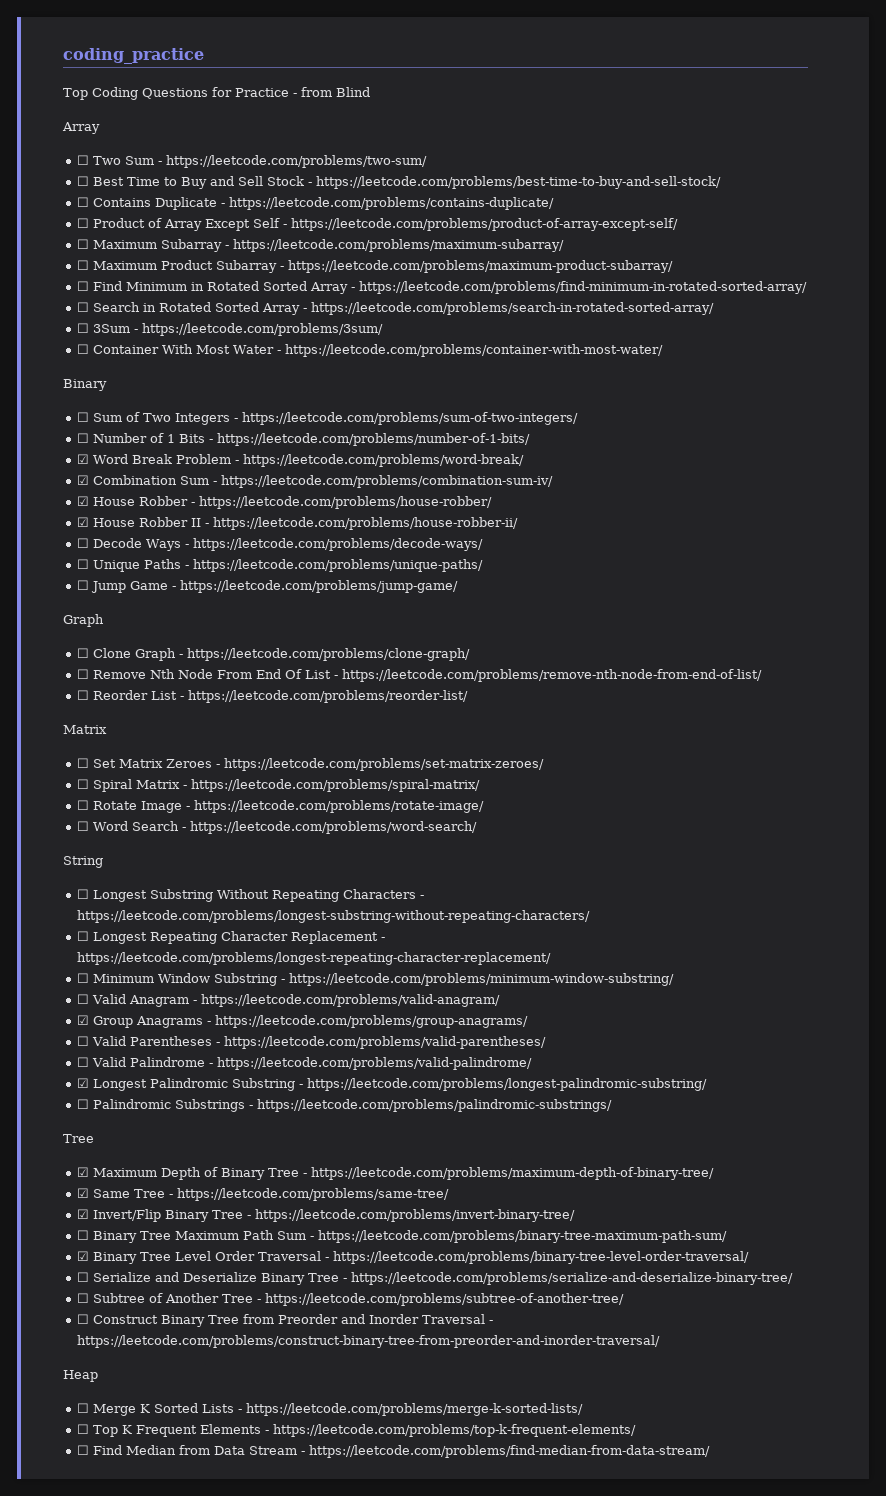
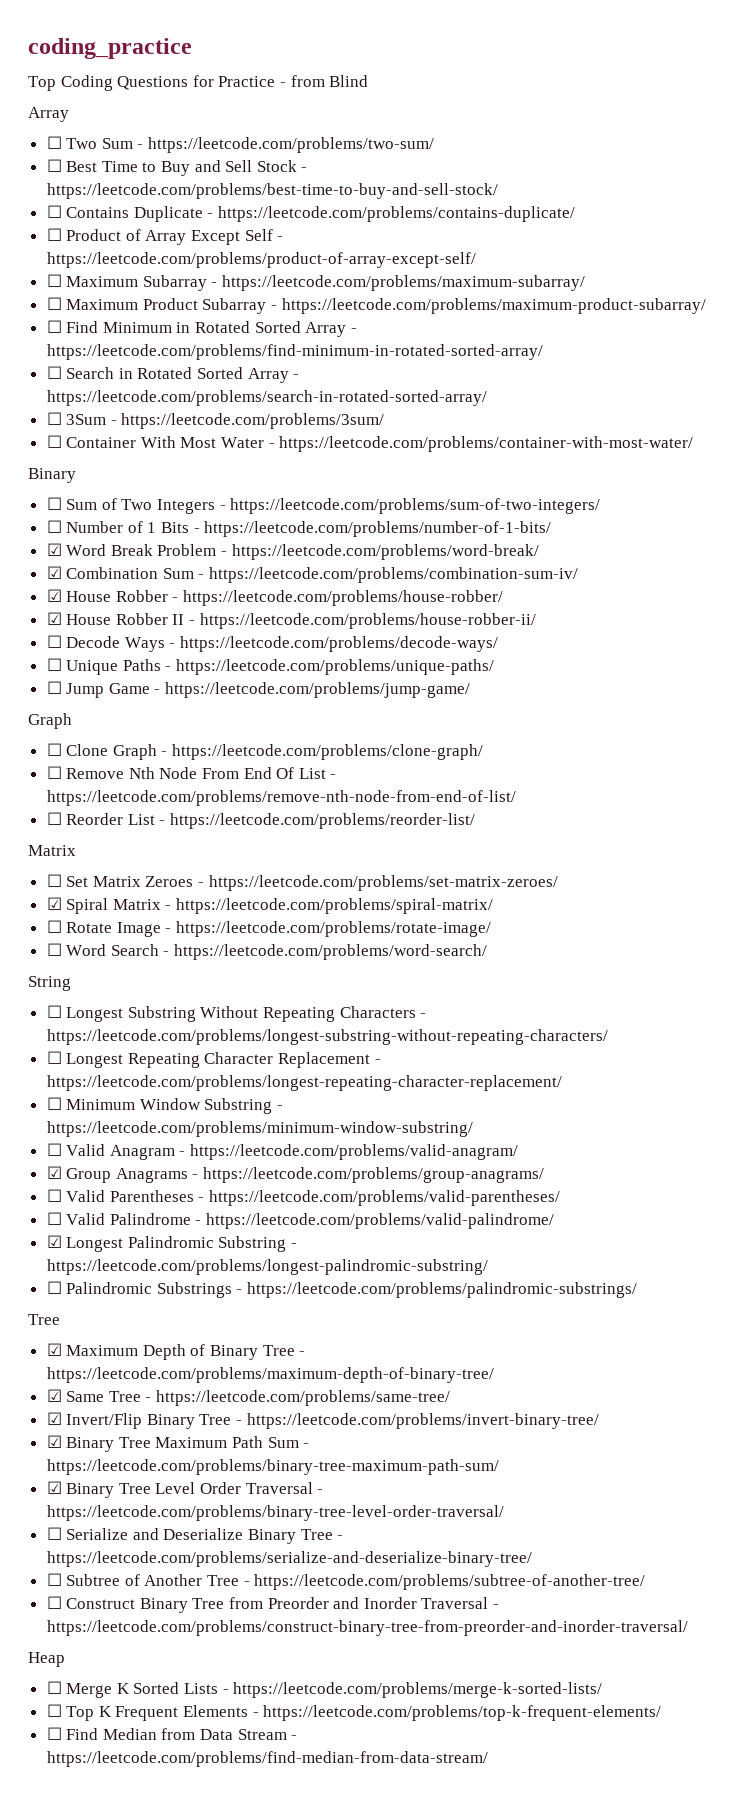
[76,779,89,789] ☐ -> [46,897,62,910] ☑
[76,1230,89,1240] ☐ -> [46,1435,62,1448] ☑

